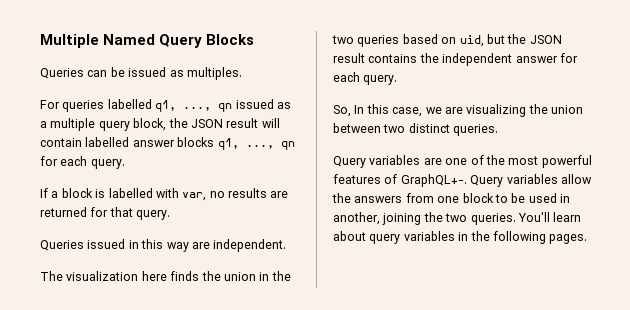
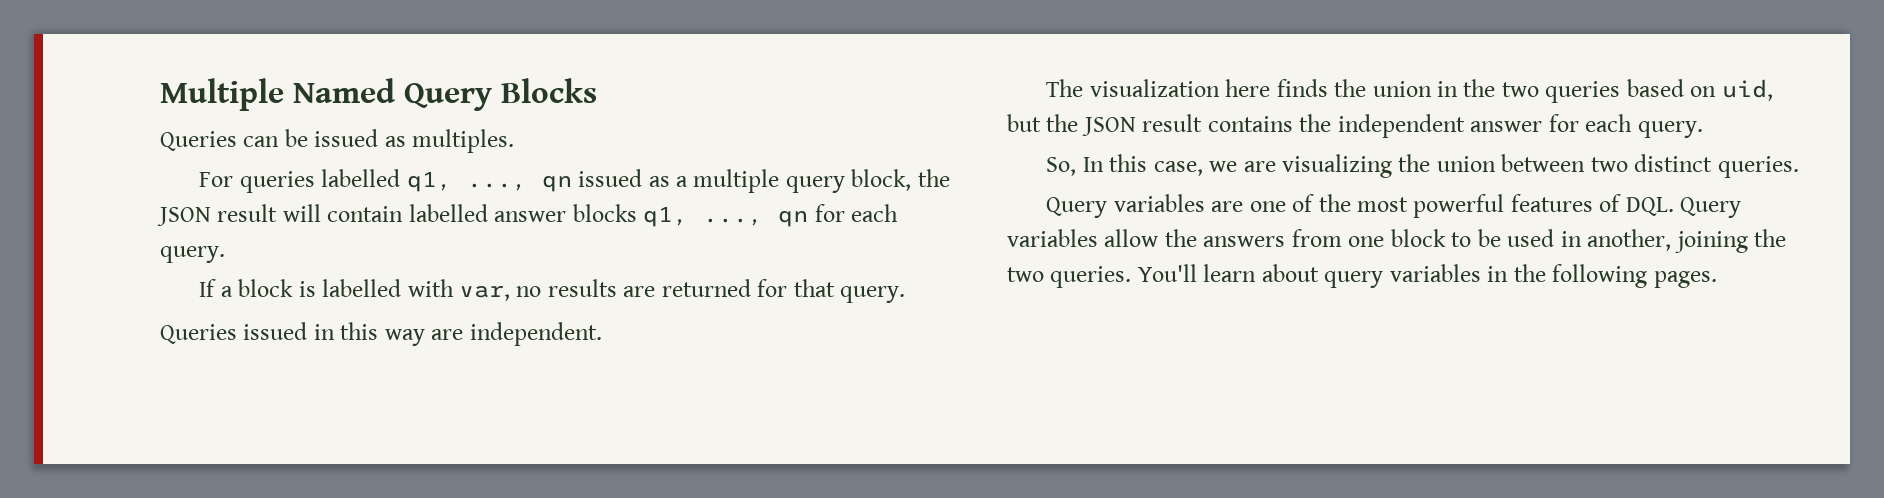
[400,174,467,187] GraphQL+-. -> [1625,197,1674,216] DQL.

